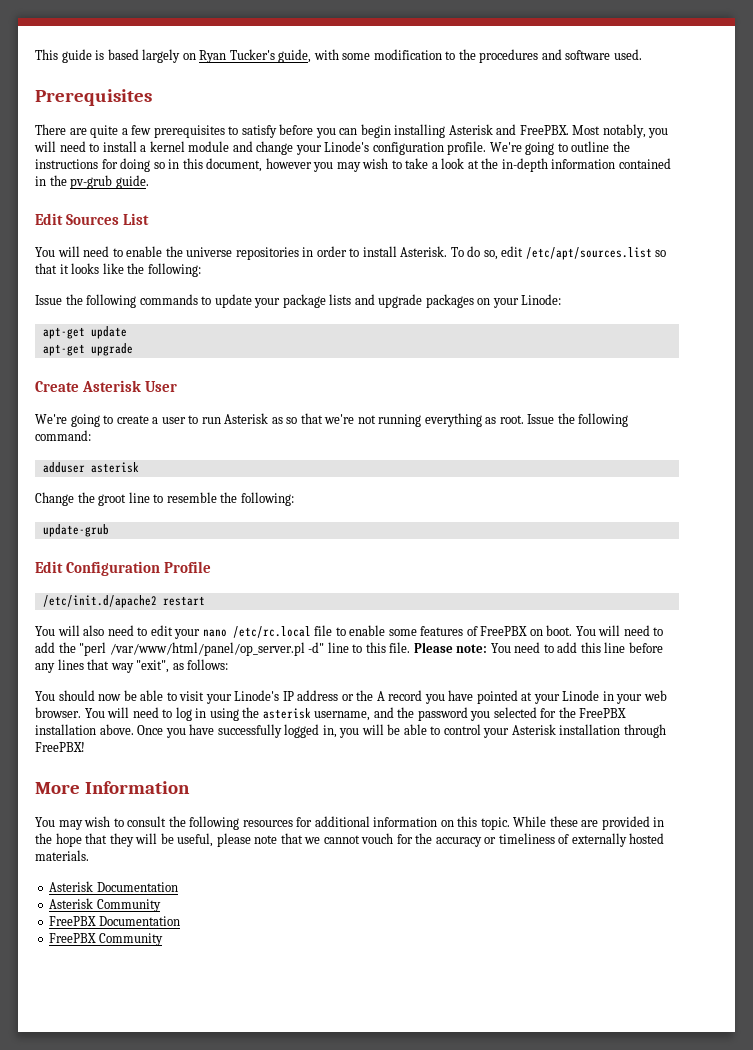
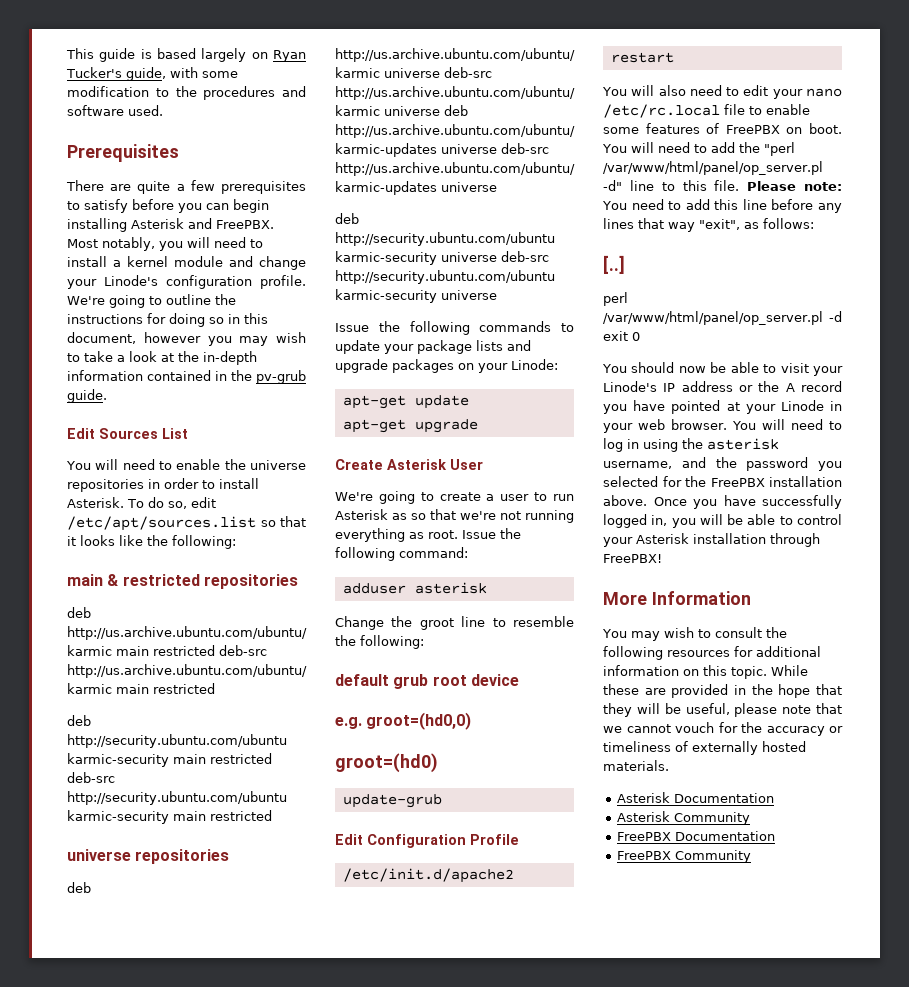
(201, 270) none -> [67,574,298,589] [67,607,91,618] [67,626,307,640] [67,645,267,656] [67,664,307,678] [67,683,215,694] [67,715,91,726] [67,734,287,748] [67,753,272,767] [67,772,115,783] [67,791,287,805] [67,810,272,824] [67,849,230,864] [67,882,91,893] [335,48,575,62] [335,67,492,78] [335,86,575,100] [335,105,468,116] [335,124,575,138] [335,143,549,157] [335,162,575,176] [335,181,497,195] [335,213,359,224] [335,232,555,246] [335,251,549,265] [335,270,555,284] [335,289,497,303] // main & restricted repositories // deb http://us.archive.ubuntu.com/ubuntu/ karmic main restricted deb-src http://us.archive.ubuntu.com/ubuntu/ karmic main restricted // deb http://security.ubuntu.com/ubuntu karmic-security main restricted deb-src http://security.ubuntu.com/ubuntu karmic-security main restricted // universe repositories // deb http://us.archive.ubuntu.com/ubuntu/ karmic universe deb-src http://us.archive.ubuntu.com/ubuntu/ karmic universe deb http://us.archive.ubuntu.com/ubuntu/ karmic-updates universe deb-src http://us.archive.ubuntu.com/ubuntu/ karmic-updates universe // deb http://security.ubuntu.com/ubuntu karmic-security universe deb-src http://security.ubuntu.com/ubuntu karmic-security universe
(294, 499) none -> [335,674,519,689] [335,712,472,730] [335,753,438,773] // default grub root device // e.g. groot=(hd0,0) // groot=(hd0)
(229, 664) none -> [603,255,625,274] [603,292,628,306] [603,311,842,325] [603,331,640,341] // [..] // perl /var/www/html/panel/op_server.pl -d exit 0

